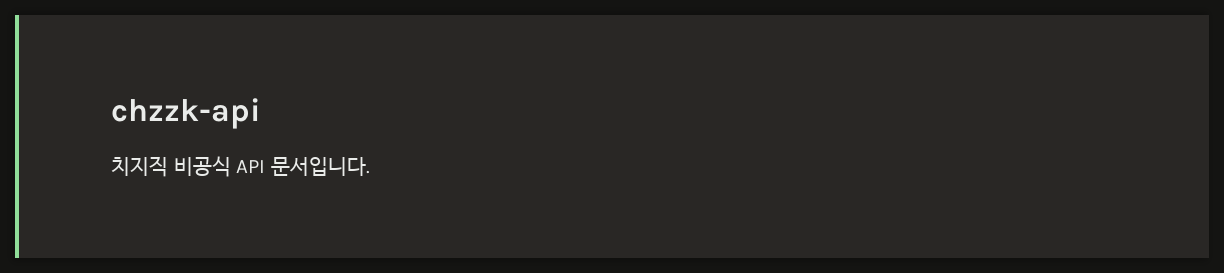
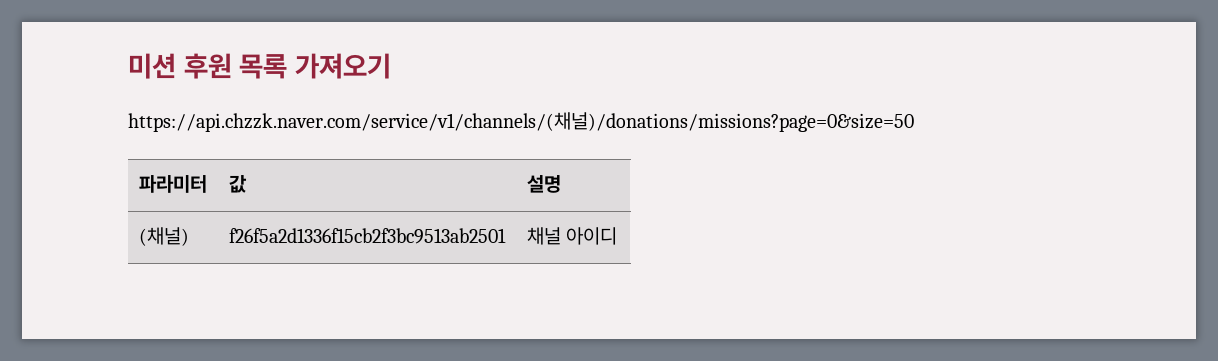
[111,98,261,129] [111,156,370,177] chzzk-api // 치지직 비공식 API 문서입니다. -> [128,53,391,79] [128,112,914,132] [138,175,207,193] [228,175,247,193] [526,175,561,193] [138,227,189,246] [228,228,506,244] [526,227,617,245] 미션 후원 목록 가져오기 // https://api.chzzk.naver.com/service/v1/channels/(채널)/donations/missions?page=0&size=50 // 파라미터 | 값 | 설명 // (채널) | f26f5a2d1336f15cb2f3bc9513ab2501 | 채널 아이디

